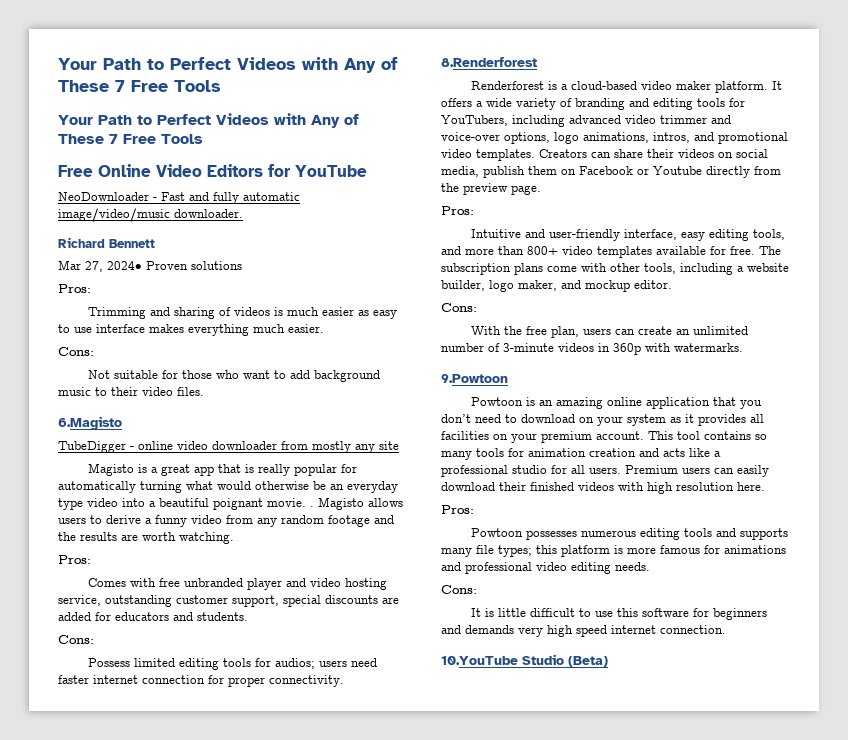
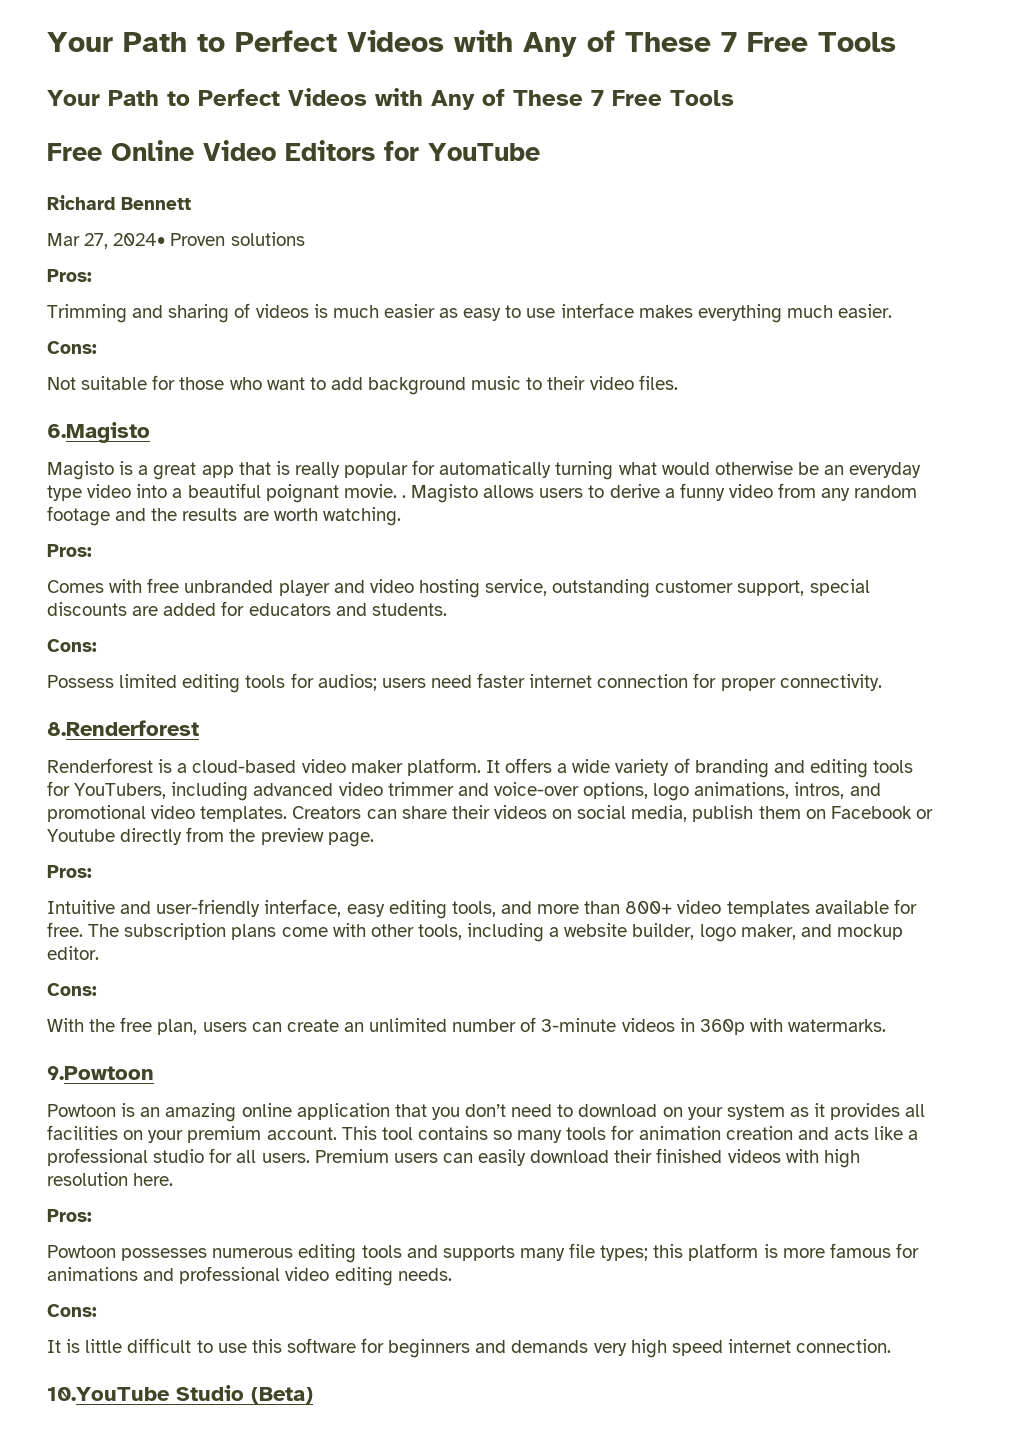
[58,192,300,204] [58,208,243,222] // NeoDownloader - Fast and fully automatic image/video/music downloader. -> (540, 152) none
[58,441,399,453] // TubeDigger - online video downloader from mostly any site -> (150, 432) none

